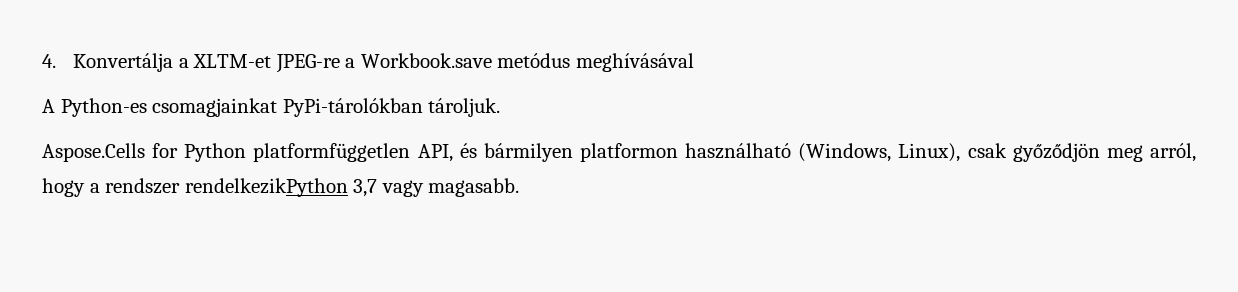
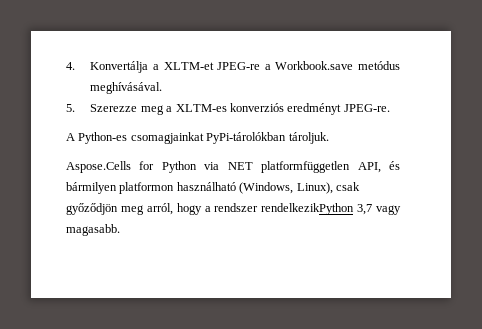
[575,53,694,72] meghívásával -> [90,82,163,94] [66,103,390,115] meghívásával. // 5. Szerezze meg a XLTM-es konverziós eredményt JPEG-re.
(247, 152) none -> [204,162,253,170] via NET

